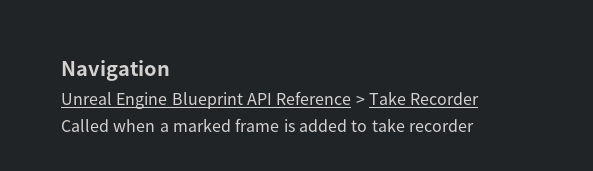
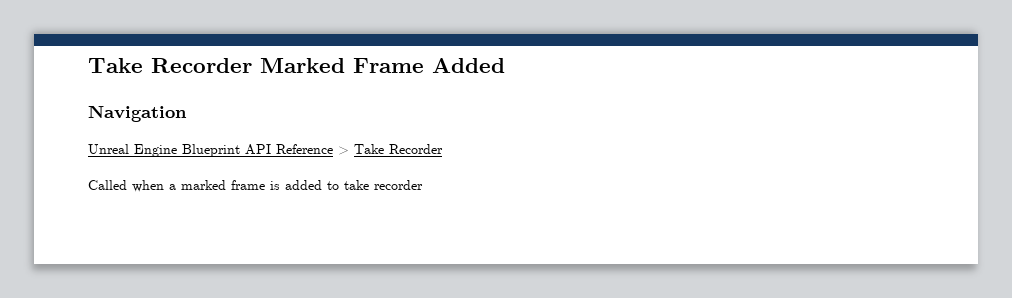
(61, 70) none -> [88,58,505,73] Take Recorder Marked Frame Added //

